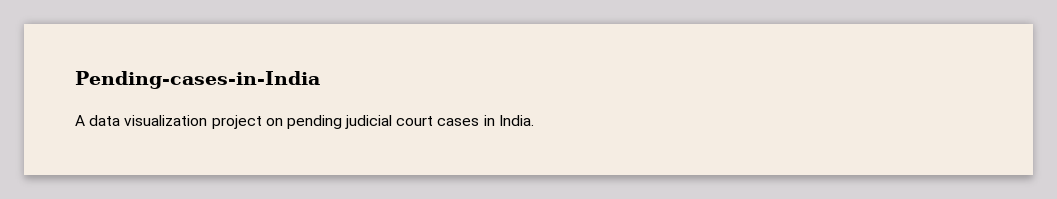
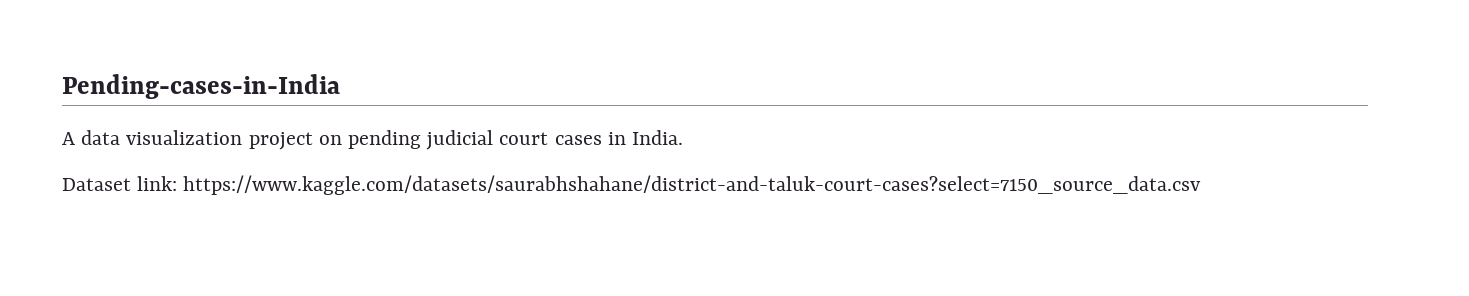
(534, 120) none -> [62,175,1202,195] // Dataset link: https://www.kaggle.com/datasets/saurabhshahane/district-and-taluk-court-cases?select=7150_source_data.csv

